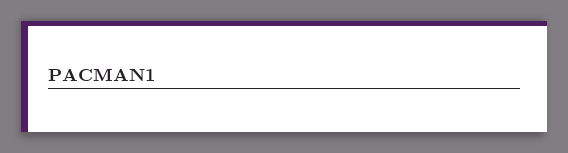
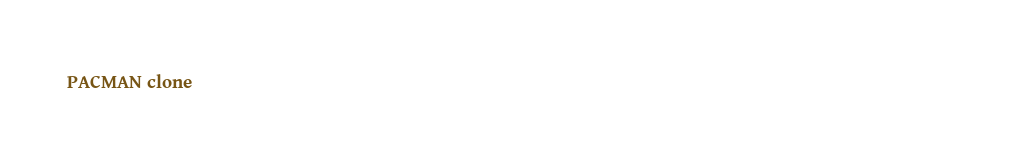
[48,68,155,81] PACMAN1 -> [67,74,192,88] PACMAN clone

